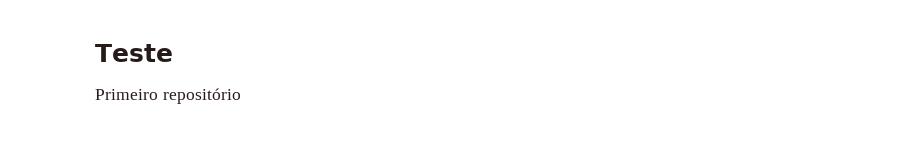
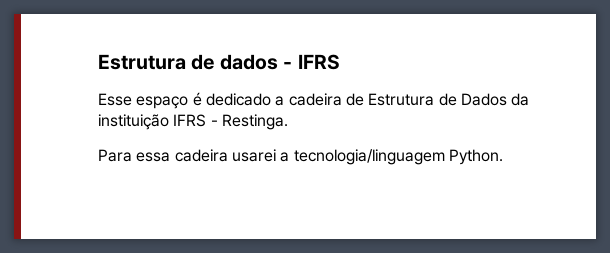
[95,44,173,62] [95,88,241,104] Teste // Primeiro repositório -> [98,54,340,70] [98,92,530,109] [98,114,288,130] [98,149,503,165] Estrutura de dados - IFRS // Esse espaço é dedicado a cadeira de Estrutura de Dados da instituição IFRS - Restinga. // Para essa cadeira usarei a tecnologia/linguagem Python.

